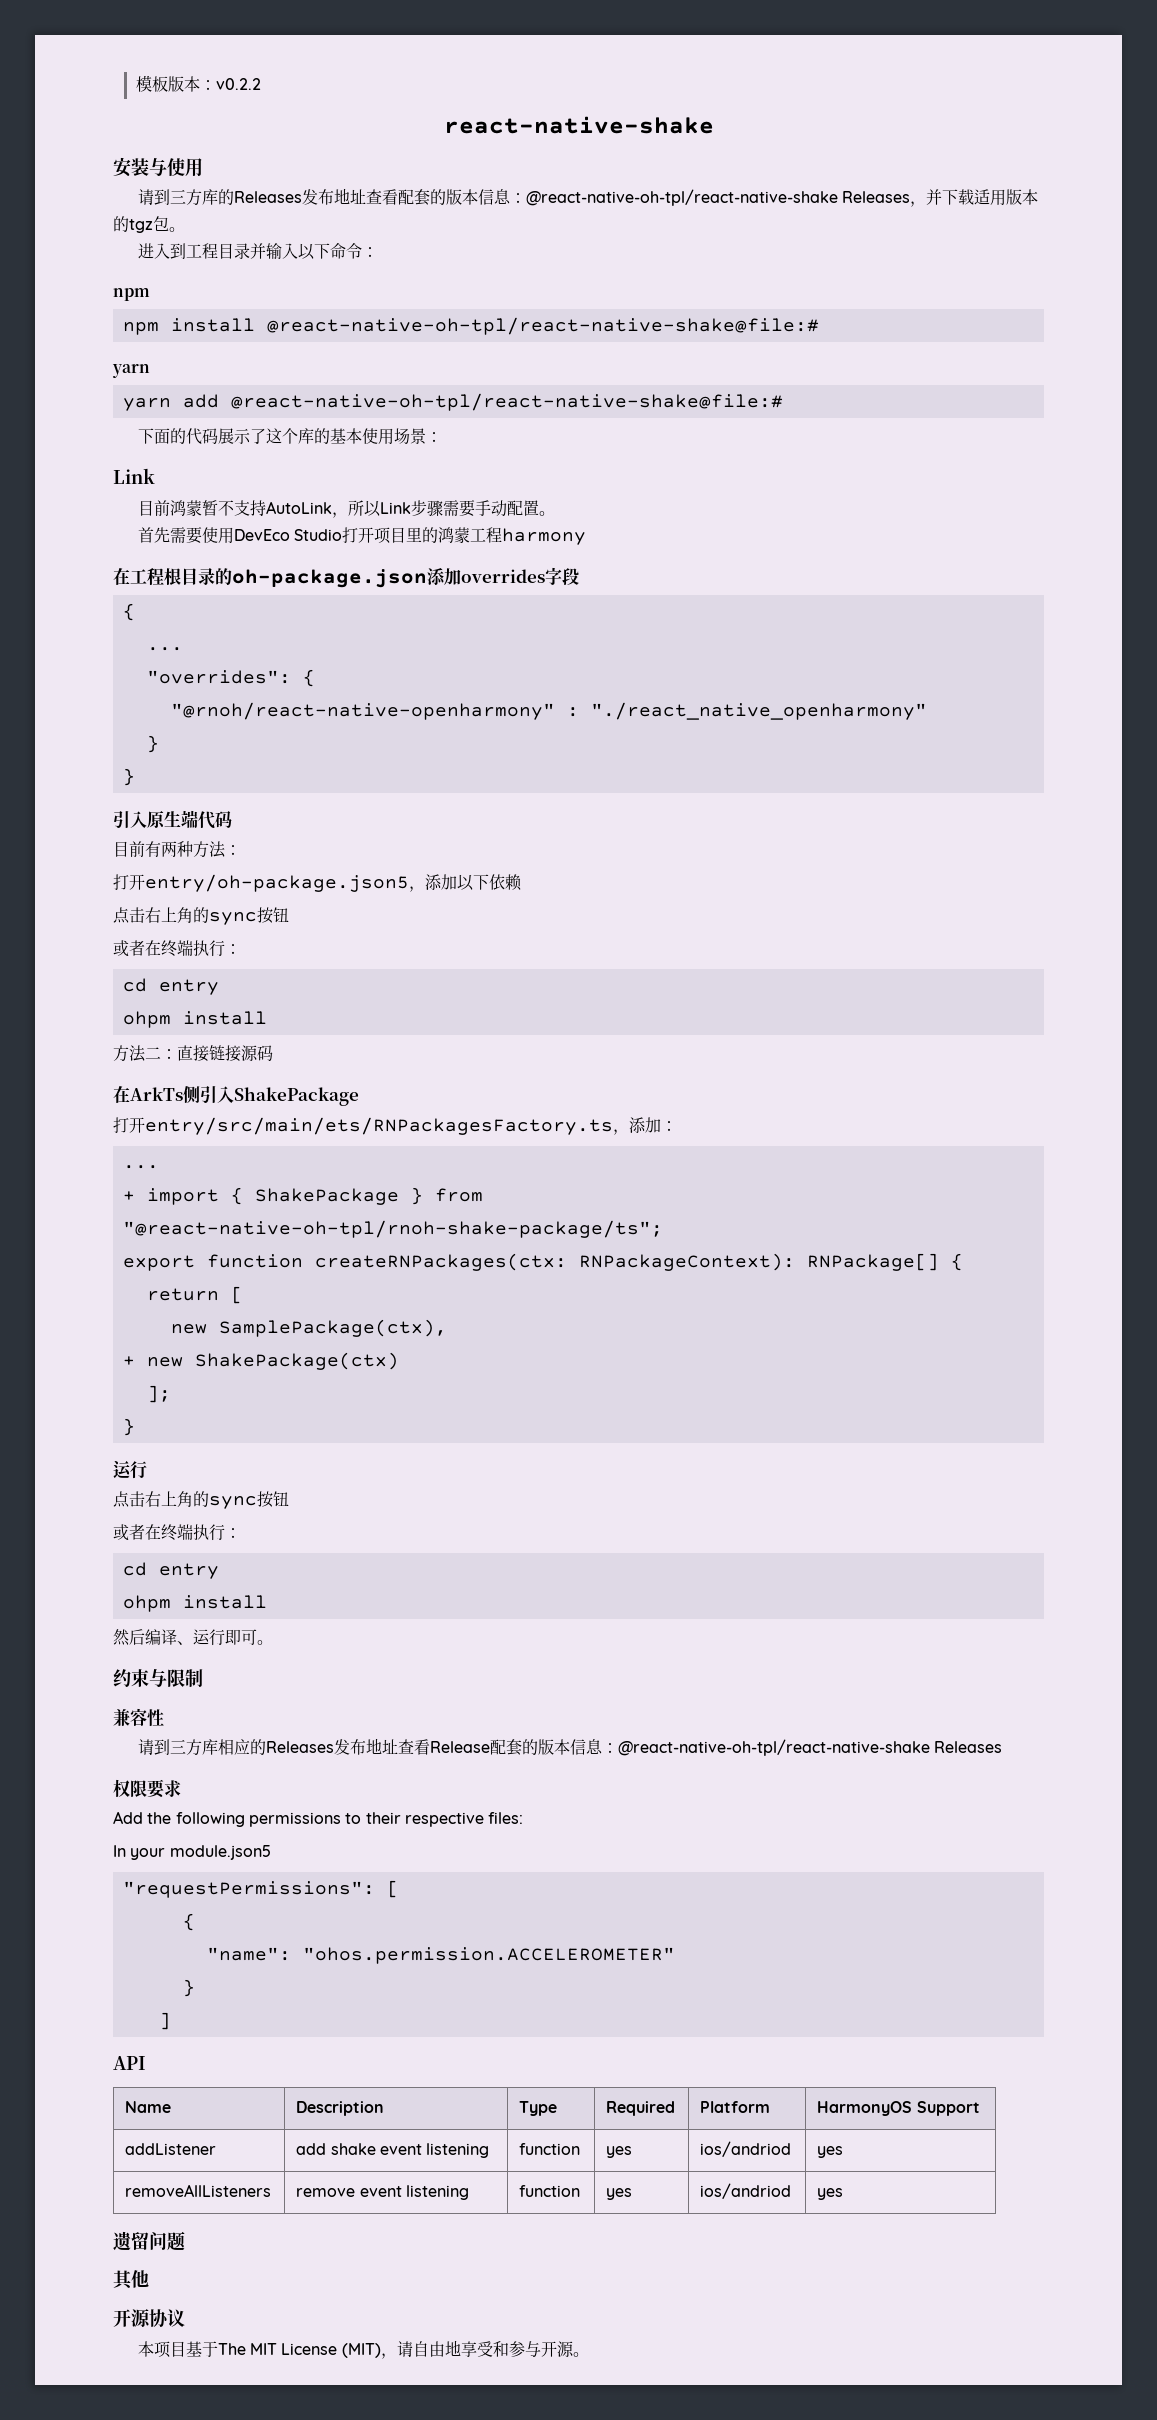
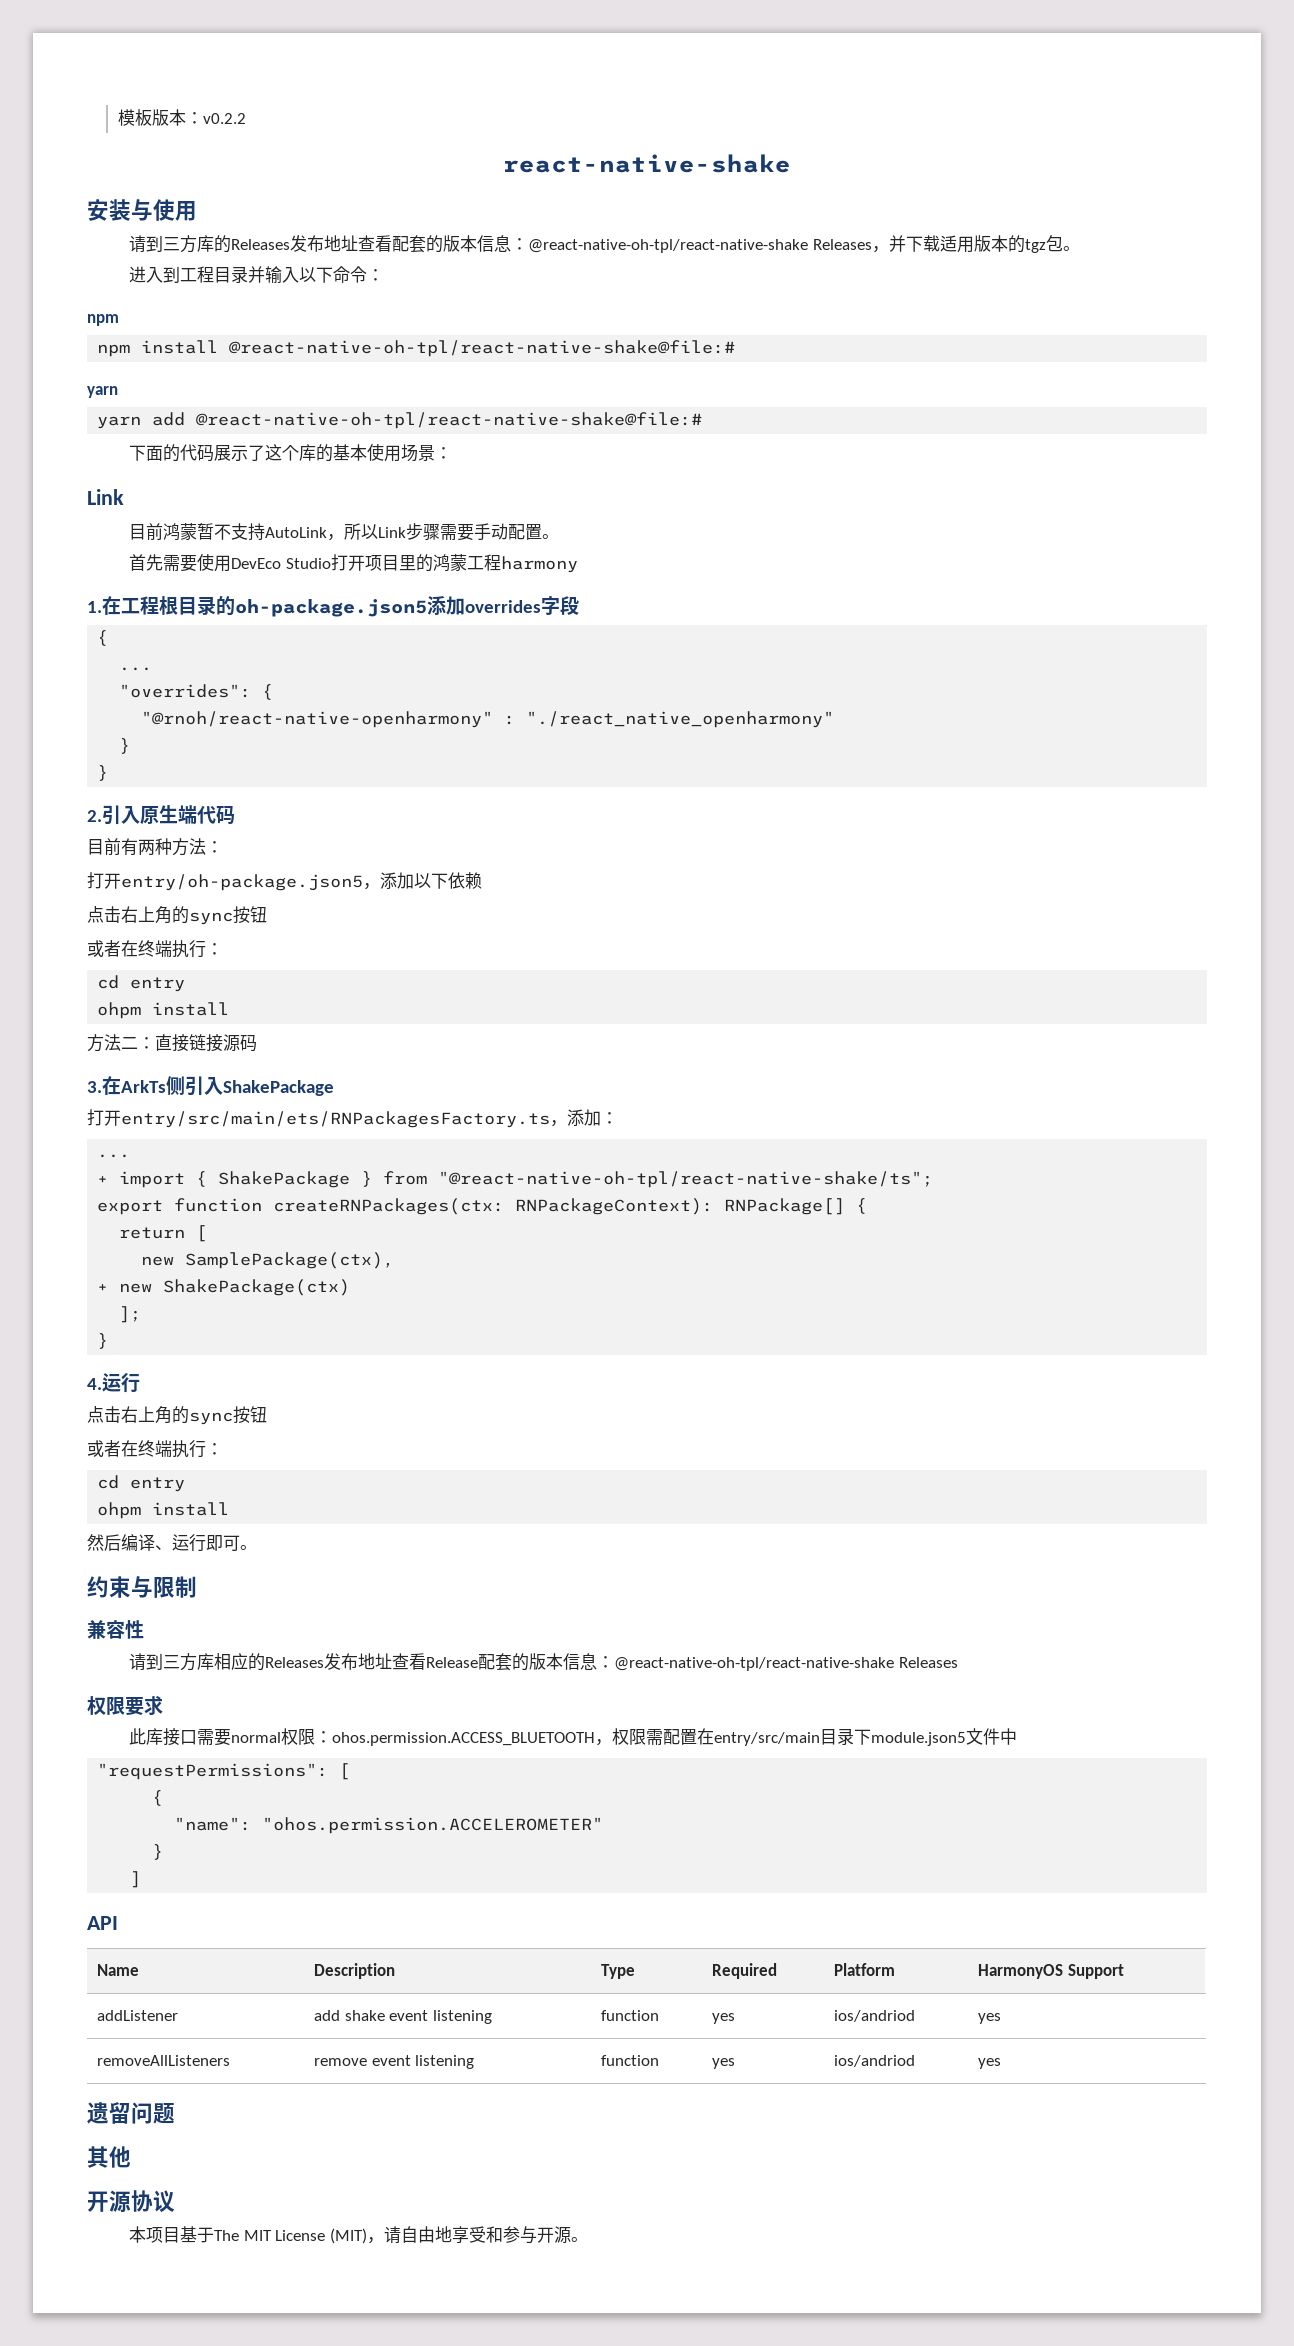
(587, 536) none -> [87,601,102,613] 1.
[232,569,427,588] oh-package.json -> [235,599,427,617] oh-package.json5
(135, 777) none -> [87,810,102,822] 2.
(273, 1053) none -> [87,1081,102,1093] 3.
[122,1220,663,1238] "@react-native-oh-tpl/rnoh-shake-package/ts"; -> [438,1171,934,1188] "@react-native-oh-tpl/react-native-shake/ts";
(135, 1427) none -> [87,1378,102,1390] 4.
[113,1811,524,1827] [113,1845,166,1860] Add the following permissions to their respective files: // In your -> [128,1728,871,1746] 此库接口需要normal权限：ohos.permission.ACCESS_BLUETOOTH，权限需配置在entry/src/main目录下
(271, 1852) none -> [965,1728,1017,1745] 文件中

